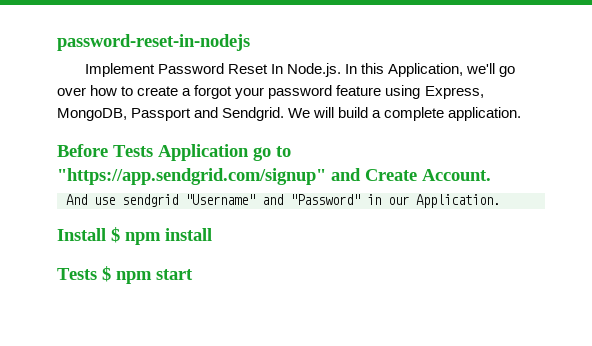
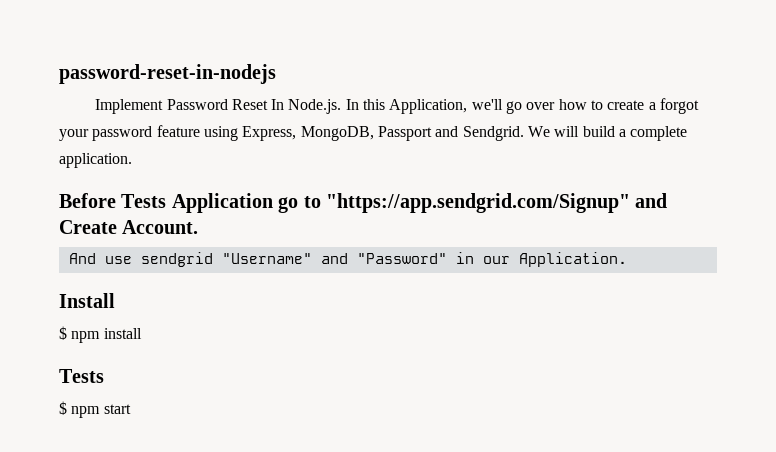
[57,168,326,185] "https://app.sendgrid.com/signup" -> [326,193,630,213] "https://app.sendgrid.com/Signup"
(106, 234) none -> (115, 300) //
(97, 274) none -> (104, 376) //

